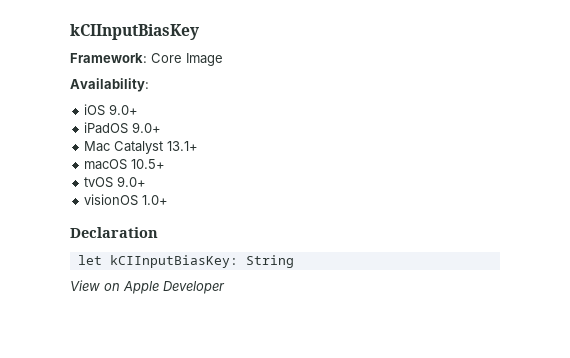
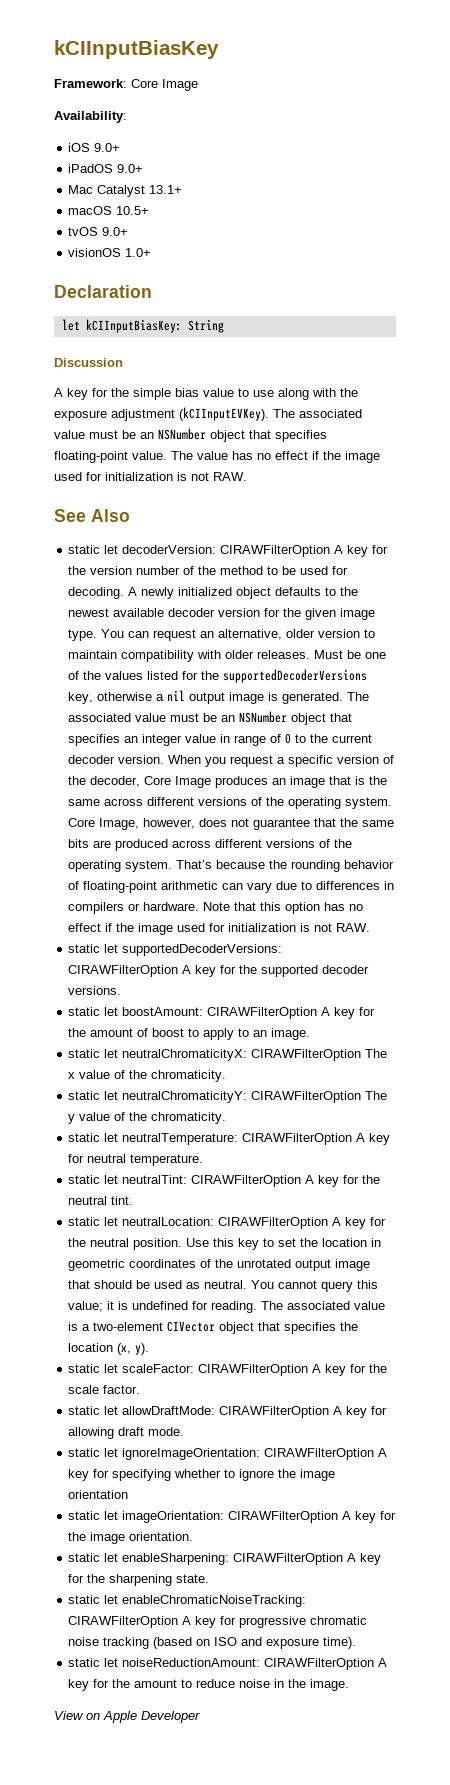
(294, 261) none -> [54,358,123,367] [54,388,358,400] [54,407,362,421] [54,428,327,442] [54,451,380,463] [54,472,247,481] [54,509,130,522] [68,545,389,557] [68,566,349,575] [68,587,359,599] [68,608,376,620] [68,629,376,641] [68,650,387,662] [68,669,368,683] [68,690,370,704] [68,711,353,725] [68,733,373,746] [68,755,395,767] [68,776,388,788] [68,797,393,809] [68,818,395,830] [68,839,353,851] [68,860,395,872] [68,881,395,893] [68,902,364,914] [68,923,371,935] [68,944,283,956] [68,965,370,977] [68,986,122,995] [68,1007,376,1019] [68,1028,311,1040] [68,1049,388,1061] [68,1070,227,1082] [68,1091,388,1103] [68,1112,227,1124] [68,1133,391,1145] [68,1154,204,1166] [68,1175,381,1187] [68,1196,134,1205] [68,1217,387,1229] [68,1238,382,1250] [68,1259,371,1271] [68,1280,379,1292] [68,1301,386,1313] [68,1321,359,1334] [68,1343,150,1355] [68,1364,388,1376] [68,1385,141,1394] [68,1406,388,1418] [68,1427,185,1439] [68,1448,388,1460] [68,1469,336,1481] [68,1490,129,1499] [68,1511,397,1523] [68,1532,194,1544] [68,1553,382,1565] [68,1574,210,1586] [68,1595,307,1607] [68,1616,368,1628] [68,1637,357,1649] [68,1658,388,1670] [68,1679,350,1691] // Discussion // A key for the simple bias value to use along with the exposure adjustment (kCIInputEVKey). The associated value must be an NSNumber object that specifies floating-point value. The value has no effect if the image used for initialization is not RAW. // See Also // static let decoderVersion: CIRAWFilterOption A key for the version number of the method to be used for decoding. A newly initialized object defaults to the newest available decoder version for the given image type. You can request an alternative, older version to maintain compatibility with older releases. Must be one of the values listed for the supportedDecoderVersions key, otherwise a nil output image is generated. The associated value must be an NSNumber object that specifies an integer value in range of 0 to the current decoder version. When you request a specific version of the decoder, Core Image produces an image that is the same across different versions of the operating system. Core Image, however, does not guarantee that the same bits are produced across different versions of the operating system. That’s because the rounding behavior of floating-point arithmetic can vary due to differences in compilers or hardware. Note that this option has no effect if the image used for initialization is not RAW. // static let supportedDecoderVersions: CIRAWFilterOption A key for the supported decoder versions. // static let boostAmount: CIRAWFilterOption A key for the amount of boost to apply to an image. // static let neutralChromaticityX: CIRAWFilterOption The x value of the chromaticity. // static let neutralChromaticityY: CIRAWFilterOption The y value of the chromaticity. // static let neutralTemperature: CIRAWFilterOption A key for neutral temperature. // static let neutralTint: CIRAWFilterOption A key for the neutral tint. // static let neutralLocation: CIRAWFilterOption A key for the neutral position. Use this key to set the location in geometric coordinates of the unrotated output image that should be used as neutral. You cannot query this value; it is undefined for reading. The associated value is a two-element CIVector object that specifies the location (x, y). // static let scaleFactor: CIRAWFilterOption A key for the scale factor. // static let allowDraftMode: CIRAWFilterOption A key for allowing draft mode. // static let ignoreImageOrientation: CIRAWFilterOption A key for specifying whether to ignore the image orientation // static let imageOrientation: CIRAWFilterOption A key for the image orientation. // static let enableSharpening: CIRAWFilterOption A key for the sharpening state. // static let enableChromaticNoiseTracking: CIRAWFilterOption A key for progressive chromatic noise tracking (based on ISO and exposure time). // static let noiseReductionAmount: CIRAWFilterOption A key for the amount to reduce noise in the image.

